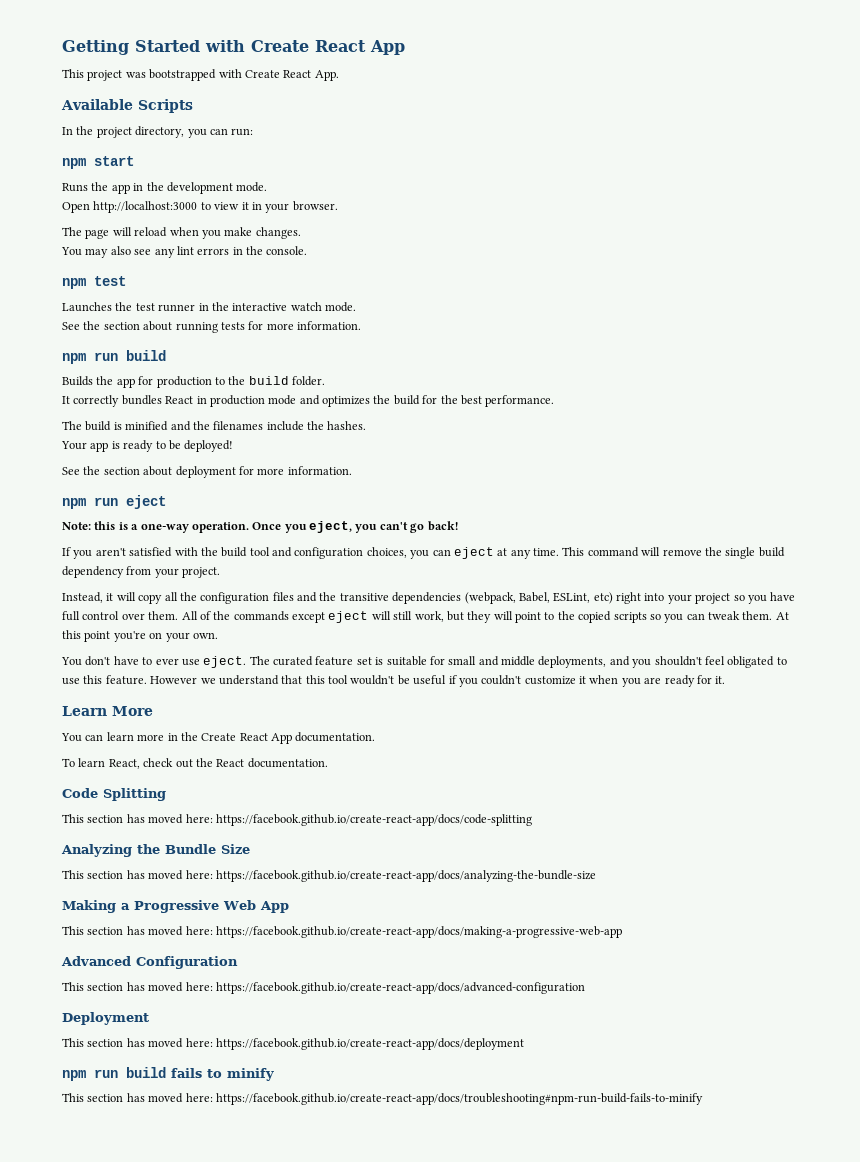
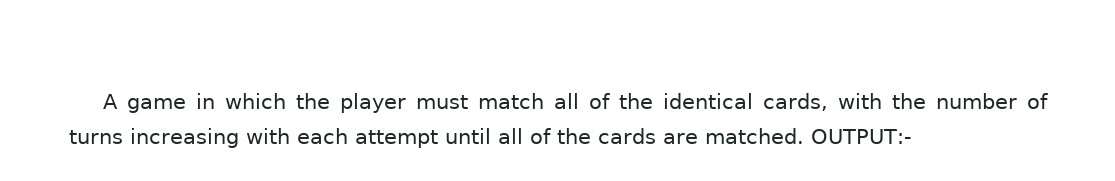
[62,40,405,55] [62,69,339,81] [61,99,193,113] [62,126,254,138] [62,156,134,169] [62,182,268,194] [62,201,338,213] [62,227,301,239] [61,246,308,258] [62,276,126,289] [62,302,356,312] [62,321,361,333] [62,350,166,364] [62,376,325,388] [62,395,555,407] [62,421,367,431] [61,440,234,452] [62,466,352,478] [62,495,166,509] [62,521,458,533] [62,547,785,559] [62,566,221,578] [62,592,796,604] [62,611,789,623] [62,630,218,642] [61,656,787,668] [62,675,726,687] [62,706,153,716] [61,732,376,744] [62,758,328,769] [62,788,166,801] [62,814,532,826] [61,844,250,857] [62,870,596,882] [62,900,289,913] [62,926,622,938] [61,956,238,969] [62,982,585,994] [62,1012,149,1025] [62,1038,524,1050] [62,1067,274,1081] [62,1093,703,1105] Getting Started with Create React App // This project was bootstrapped with Create React App. // Available Scripts // In the project directory, you can run: // npm start // Runs the app in the development mode. // Open http://localhost:3000 to view it in your browser. // The page will reload when you make changes. // You may also see any lint errors in the console. // npm test // Launches the test runner in the interactive watch mode. // See the section about running tests for more information. // npm run build // Builds the app for production to the build folder. // It correctly bundles React in production mode and optimizes the build for the best performance. // The build is minified and the filenames include the hashes. // Your app is ready to be deployed! // See the section about deployment for more information. // npm run eject // Note: this is a one-way operation. Once you eject, you can't go back! // If you aren't satisfied with the build tool and configuration choices, you can eject at any time. This command will remove the single build dependency from your project. // Instead, it will copy all the configuration files and the transitive dependencies (webpack, Babel, ESLint, etc) right into your project so you have full control over them. All of the commands except eject will still work, but they will point to the copied scripts so you can tweak them. At this point you're on your own. // You don't have to ever use eject. The curated feature set is suitable for small and middle deployments, and you shouldn't feel obligated to use this feature. However we understand that this tool wouldn't be useful if you couldn't customize it when you are ready for it. // Learn More // You can learn more in the Create React App documentation. // To learn React, check out the React documentation. // Code Splitting // This section has moved here: https://facebook.github.io/create-react-app/docs/code-splitting // Analyzing the Bundle Size // This section has moved here: https://facebook.github.io/create-react-app/docs/analyzing-the-bundle-size // Making a Progressive Web App // This section has moved here: https://facebook.github.io/create-react-app/docs/making-a-progressive-web-app // Advanced Configuration // This section has moved here: https://facebook.github.io/create-react-app/docs/advanced-configuration // Deployment // This section has moved here: https://facebook.github.io/create-react-app/docs/deployment // npm run build fails to minify // This section has moved here: https://facebook.github.io/create-react-app/docs/troubleshooting#npm-run-build-fails-to-minify -> [102,93,1048,113] [69,128,912,148] A game in which the player must match all of the identical cards, with the number of turns increasing with each attempt until all of the cards are matched. OUTPUT:-

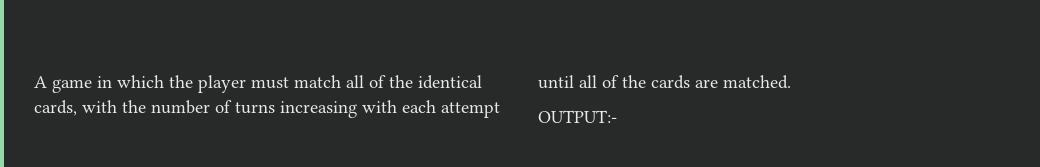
(804, 136) none -> (791, 82) //

